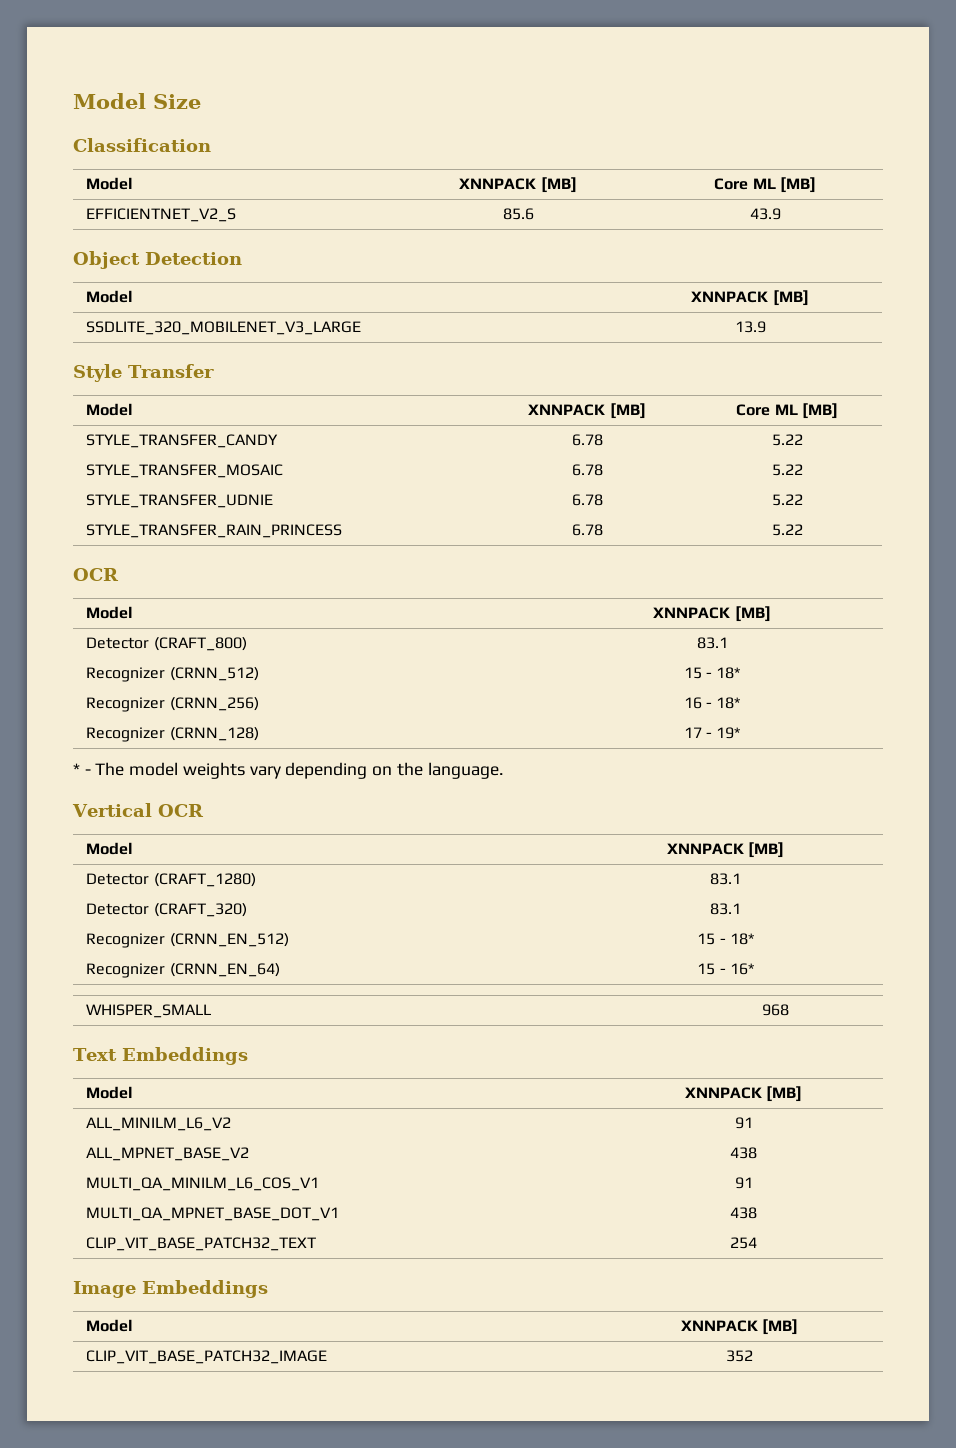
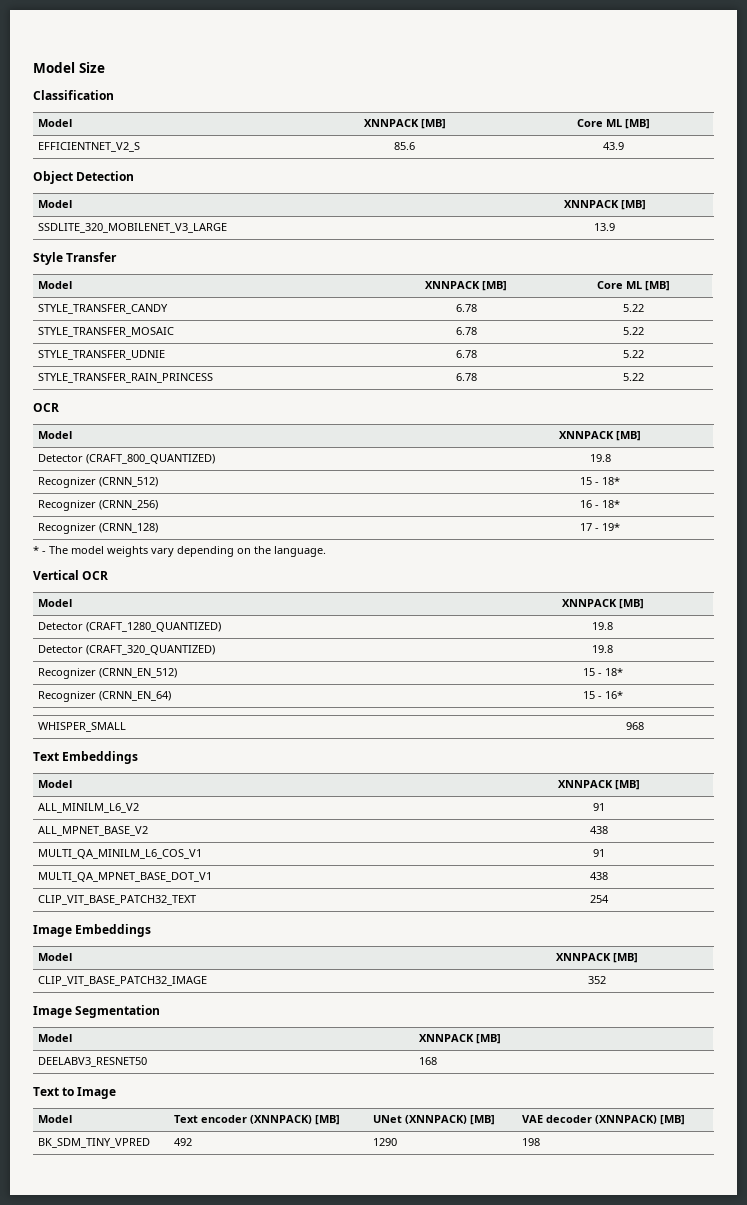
[153,637,247,651] [696,637,728,649] (CRAFT_800) | 83.1 -> [86,454,216,464] [589,454,611,462] (CRAFT_800_QUANTIZED) | 19.8
[153,873,256,887] [710,873,742,885] [86,903,247,917] [710,903,742,915] (CRAFT_1280) | 83.1 // Detector (CRAFT_320) | 83.1 -> [86,622,222,632] [592,622,613,630] [38,645,216,655] [592,645,613,653] (CRAFT_1280_QUANTIZED) | 19.8 // Detector (CRAFT_320_QUANTIZED) | 19.8
(754, 1356) none -> [33,1005,161,1018] [38,1034,73,1042] [419,1034,502,1044] [38,1057,148,1067] [419,1057,438,1065] [33,1087,117,1099] [38,1115,73,1123] [174,1115,341,1125] [373,1115,496,1125] [522,1115,686,1125] [38,1138,151,1148] [174,1138,193,1146] [373,1138,398,1146] [522,1138,541,1146] // Image Segmentation // Model | XNNPACK [MB] // DEELABV3_RESNET50 | 168 // Text to Image // Model | Text encoder (XNNPACK) [MB] | UNet (XNNPACK) [MB] | VAE decoder (XNNPACK) [MB] // BK_SDM_TINY_VPRED | 492 | 1290 | 198

